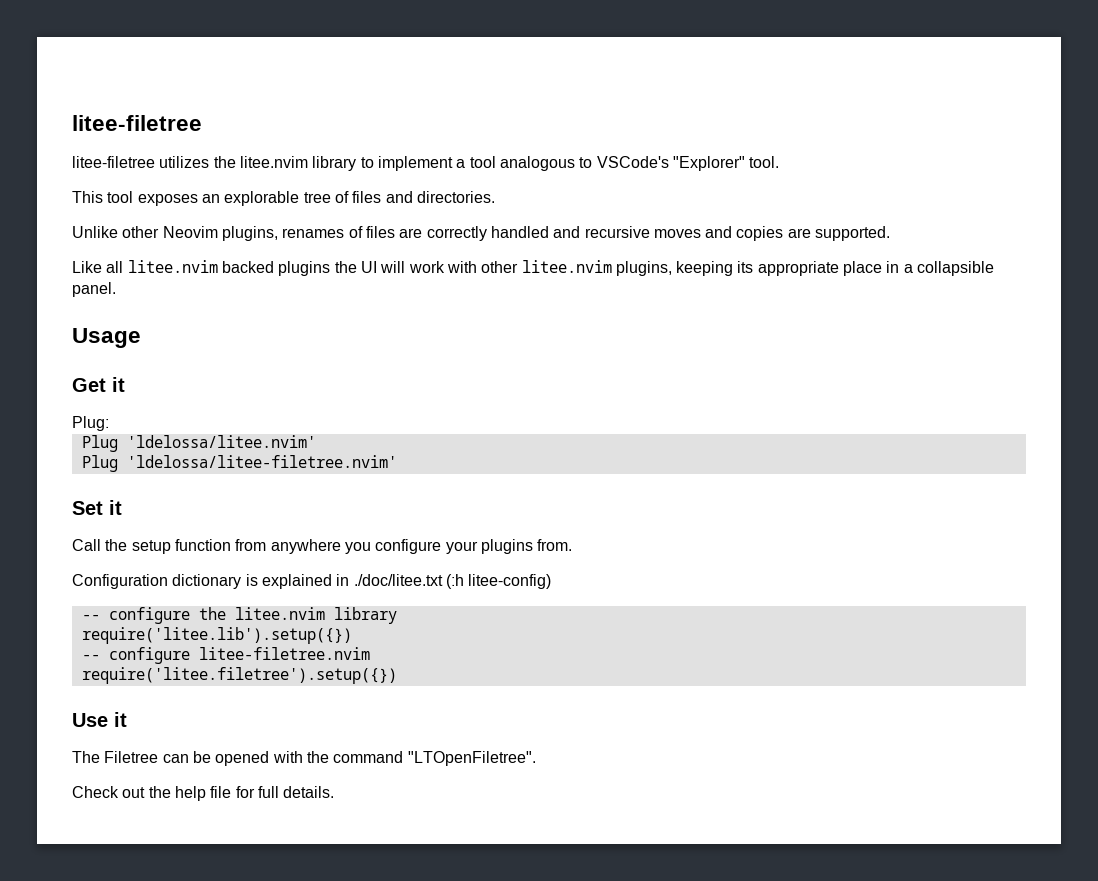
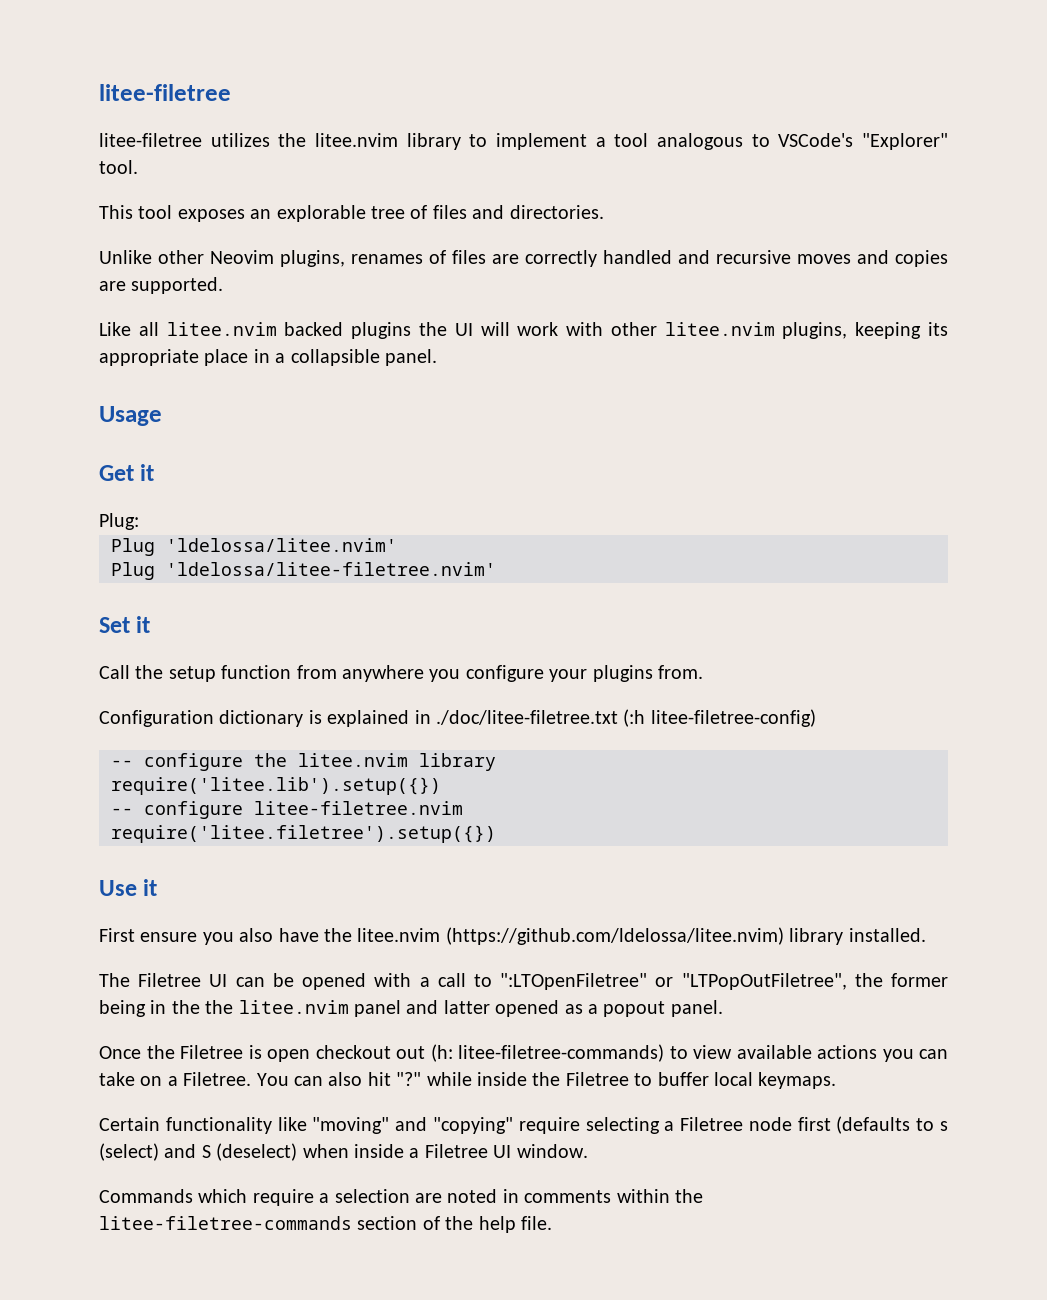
[353,574,552,589] ./doc/litee.txt (:h litee-config) -> [436,709,816,727] ./doc/litee-filetree.txt (:h litee-filetree-config)
(127, 719) none -> [99,927,926,945] // First ensure you also have the litee.nvim (https://github.com/ldelossa/litee.nvim) library installed.
(159, 757) none -> [209,974,228,987] UI
[306,751,536,766] [72,786,335,801] the command "LTOpenFiletree". // Check out the help file for full details. -> [419,973,948,990] [99,1000,723,1017] [99,1044,948,1062] [99,1072,837,1089] [99,1116,949,1134] [99,1143,588,1161] [99,1189,703,1206] [99,1216,552,1233] a call to ":LTOpenFiletree" or "LTPopOutFiletree", the former being in the the litee.nvim panel and latter opened as a popout panel. // Once the Filetree is open checkout out (h: litee-filetree-commands) to view available actions you can take on a Filetree. You can also hit "?" while inside the Filetree to buffer local keymaps. // Certain functionality like "moving" and "copying" require selecting a Filetree node first (defaults to s (select) and S (deselect) when inside a Filetree UI window. // Commands which require a selection are noted in comments within the litee-filetree-commands section of the help file.

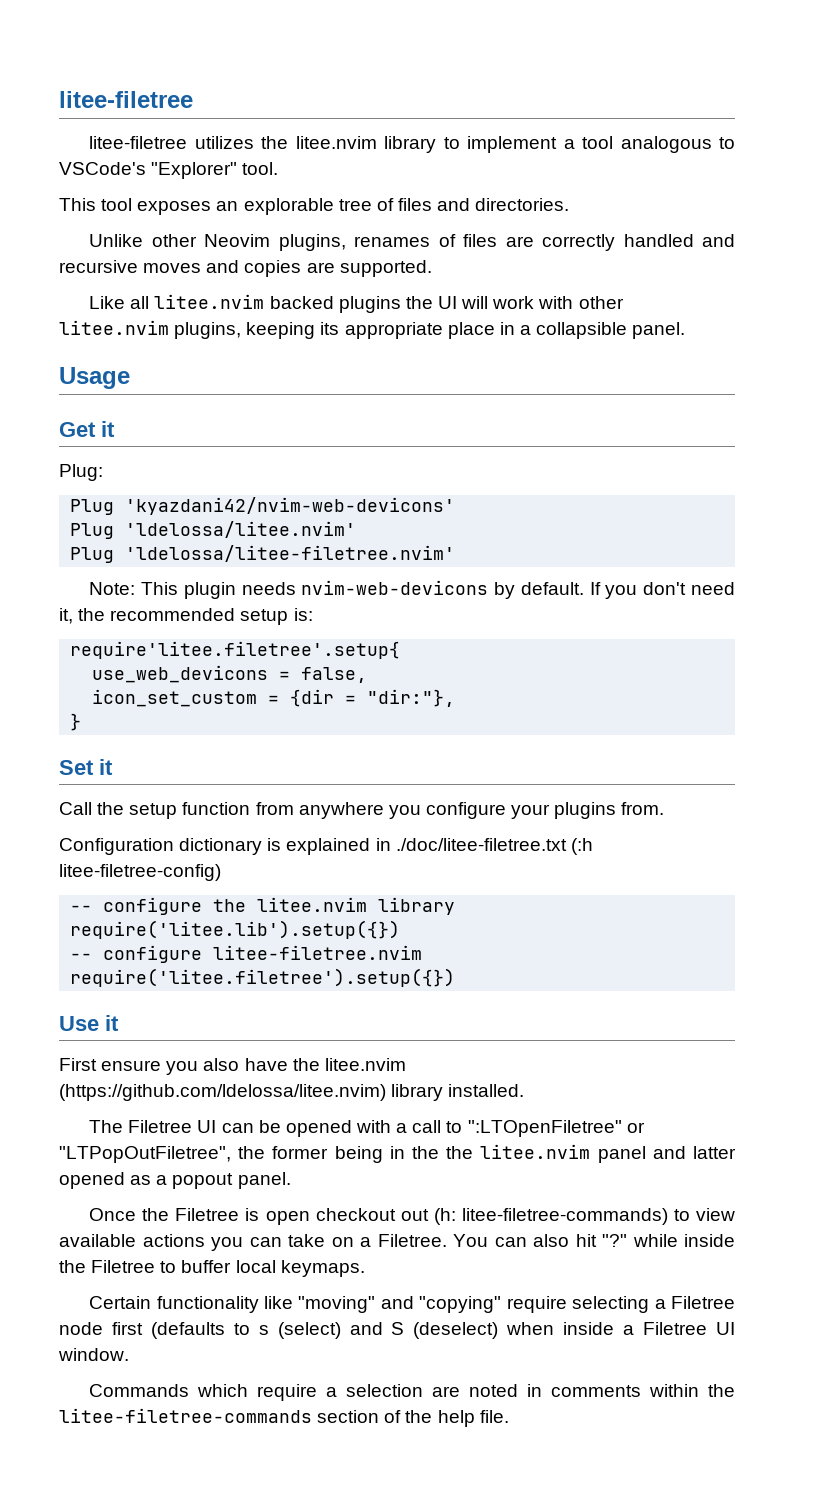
(139, 521) none -> [70,497,456,515] // Plug 'kyazdani42/nvim-web-devicons'
(496, 569) none -> [89,580,735,599] [59,608,313,625] [70,641,401,659] [92,665,368,683] [92,689,456,707] [70,713,82,731] // Note: This plugin needs nvim-web-devicons by default. If you don't need it, the recommended setup is: // require'litee.filetree'.setup{ // use_web_devicons = false, // icon_set_custom = {dir = "dir:"}, // }

